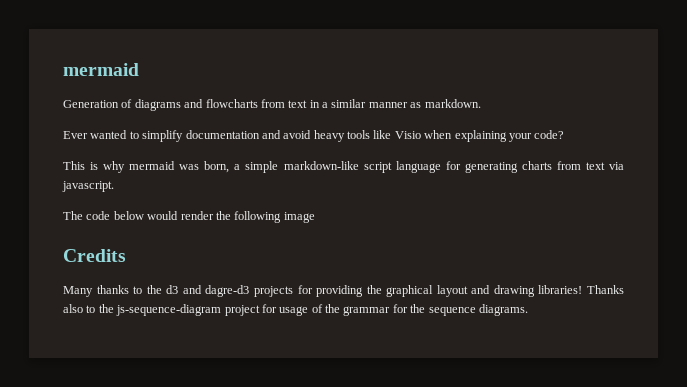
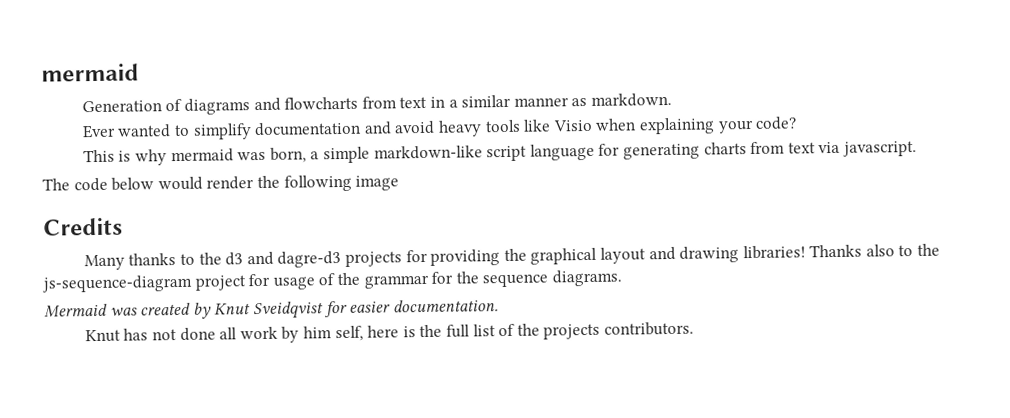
(528, 310) none -> [44,299,499,320] [84,321,694,343] // Mermaid was created by Knut Sveidqvist for easier documentation. // Knut has not done all work by him self, here is the full list of the projects contributors.

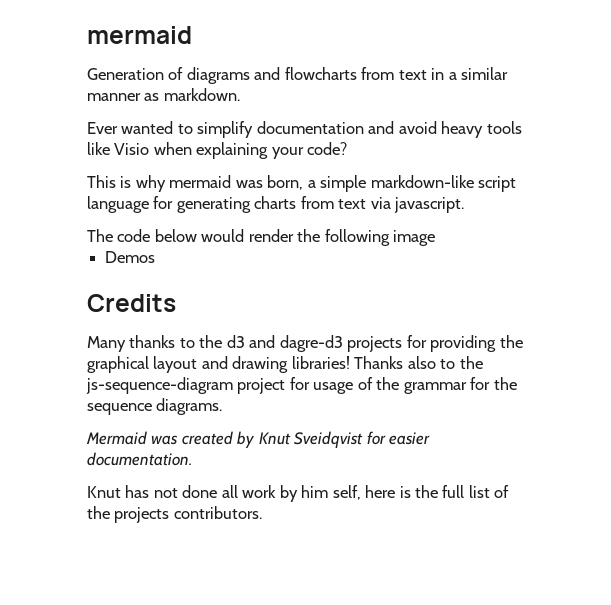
(400, 183) none -> [105,251,156,263] // Demos

